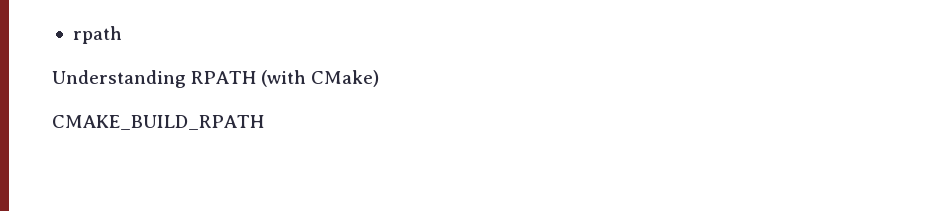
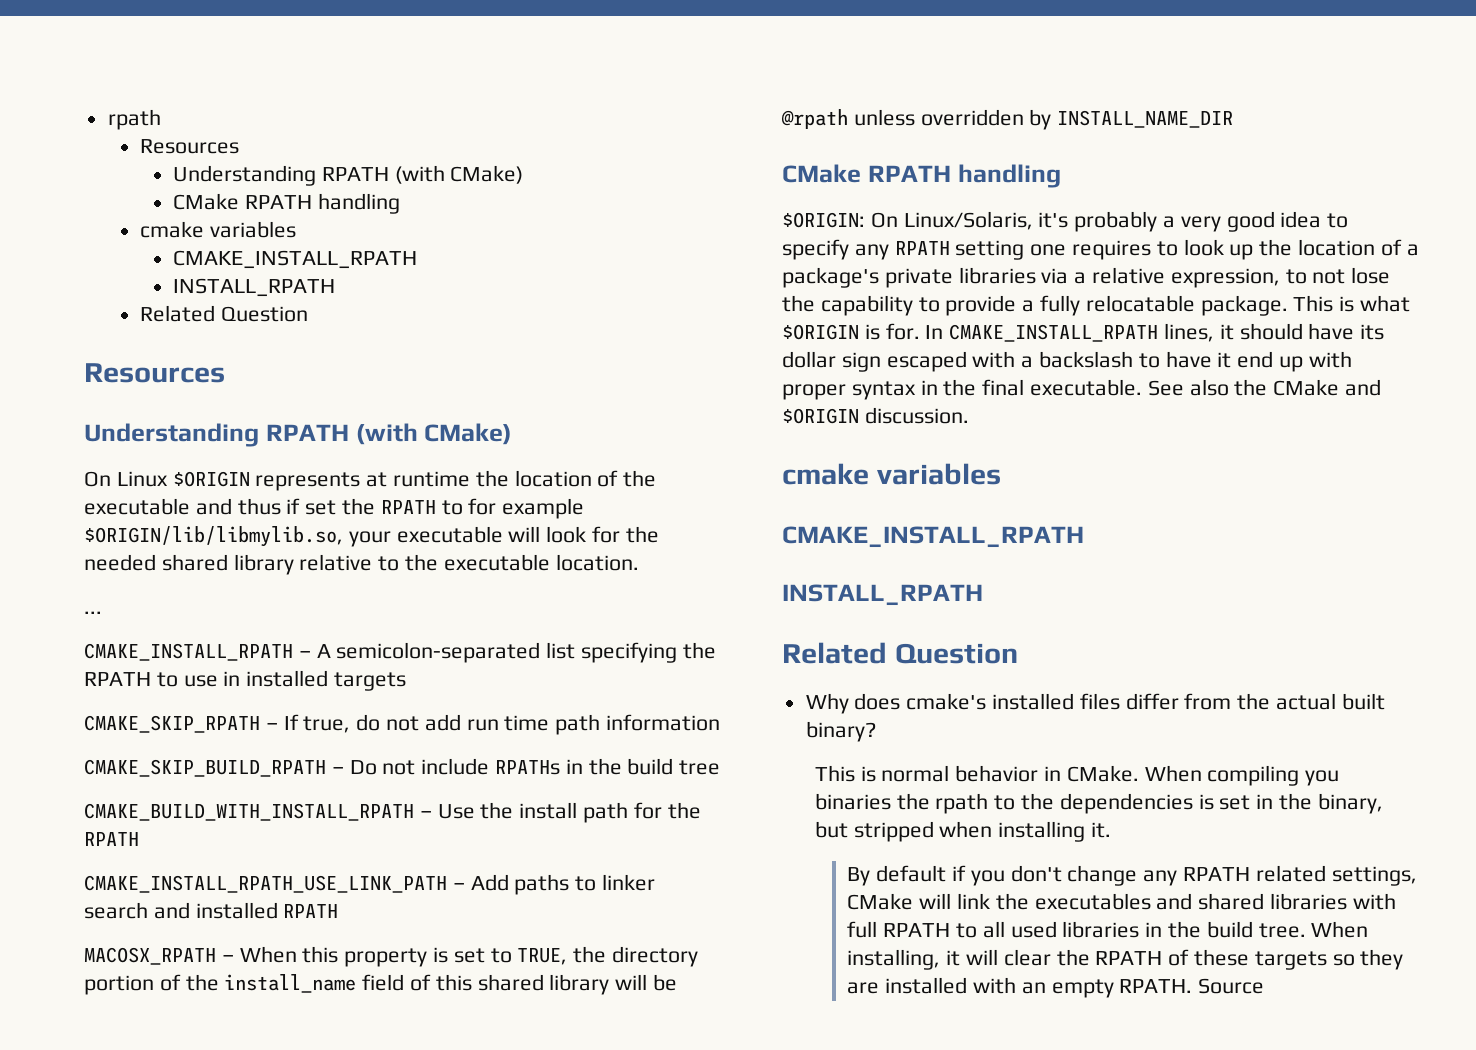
[72,26,122,44] [52,70,380,88] [52,115,264,130] rpath // Understanding RPATH (with CMake) // CMAKE_BUILD_RPATH -> [107,109,161,130] [140,139,240,154] [173,165,524,186] [173,193,400,214] [140,221,297,238] [173,250,418,269] [173,278,336,297] [140,305,309,322] [84,363,225,383] [84,423,513,447] [84,470,657,491] [84,498,585,519] [84,526,659,547] [84,554,639,575] [84,611,102,614] [84,642,716,663] [84,670,407,691] [84,714,721,735] [84,758,721,777] [84,802,701,823] [84,832,139,846] [84,874,656,895] [84,902,339,919] [84,946,699,967] [84,974,678,995] [781,109,1234,130] [782,164,1061,188] [782,211,1349,232] [782,239,1419,260] [782,267,1391,288] [782,295,1411,316] [782,323,1385,342] [782,351,1352,372] [782,379,1382,400] [782,407,969,424] [782,463,1001,485] [782,526,1084,548] [782,584,983,606] [782,642,1018,664] [805,693,1385,714] [805,721,876,742] [814,765,1340,786] [814,793,1383,814] [814,821,1111,842] [847,865,1417,886] [847,893,1396,910] [847,921,1369,938] [847,949,1404,970] [847,977,1265,998] rpath // Resources // Understanding RPATH (with CMake) // CMake RPATH handling // cmake variables // CMAKE_INSTALL_RPATH // INSTALL_RPATH // Related Question // Resources // Understanding RPATH (with CMake) // On Linux $ORIGIN represents at runtime the location of the executable and thus if set the RPATH to for example $ORIGIN/lib/libmylib.so, your executable will look for the needed shared library relative to the executable location. // ... // CMAKE_INSTALL_RPATH – A semicolon-separated list specifying the RPATH to use in installed targets // CMAKE_SKIP_RPATH – If true, do not add run time path information // CMAKE_SKIP_BUILD_RPATH – Do not include RPATHs in the build tree // CMAKE_BUILD_WITH_INSTALL_RPATH – Use the install path for the RPATH // CMAKE_INSTALL_RPATH_USE_LINK_PATH – Add paths to linker search and installed RPATH // MACOSX_RPATH – When this property is set to TRUE, the directory portion of the install_name field of this shared library will be @rpath unless overridden by INSTALL_NAME_DIR // CMake RPATH handling // $ORIGIN: On Linux/Solaris, it's probably a very good idea to specify any RPATH setting one requires to look up the location of a package's private libraries via a relative expression, to not lose the capability to provide a fully relocatable package. This is what $ORIGIN is for. In CMAKE_INSTALL_RPATH lines, it should have its dollar sign escaped with a backslash to have it end up with proper syntax in the final executable. See also the CMake and $ORIGIN discussion. // cmake variables // CMAKE_INSTALL_RPATH // INSTALL_RPATH // Related Question // Why does cmake's installed files differ from the actual built binary? // This is normal behavior in CMake. When compiling you binaries the rpath to the dependencies is set in the binary, but stripped when installing it. // By default if you don't change any RPATH related settings, CMake will link the executables and shared libraries with full RPATH to all used libraries in the build tree. When installing, it will clear the RPATH of these targets so they are installed with an empty RPATH. Source

